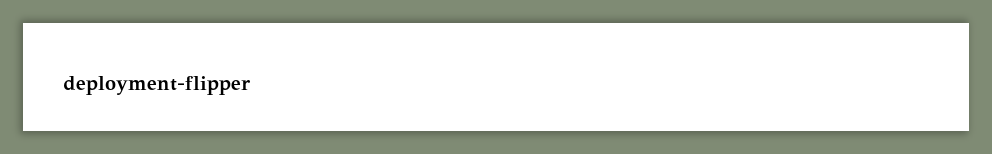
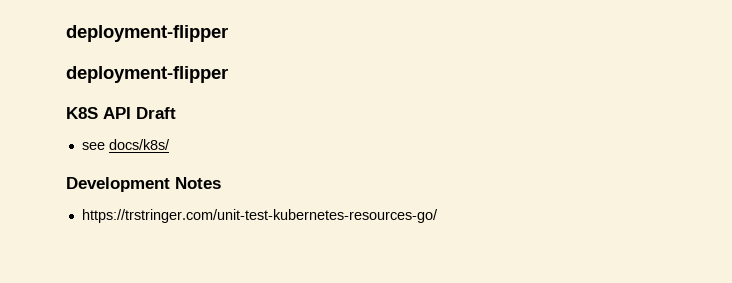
[63,76,251,95] deployment-flipper -> [66,25,228,42] [66,66,228,83] [66,107,176,119] [81,139,170,150] [66,177,221,192] [81,209,438,223] deployment-flipper // deployment-flipper // K8S API Draft // see docs/k8s/ // Development Notes // https://trstringer.com/unit-test-kubernetes-resources-go/

